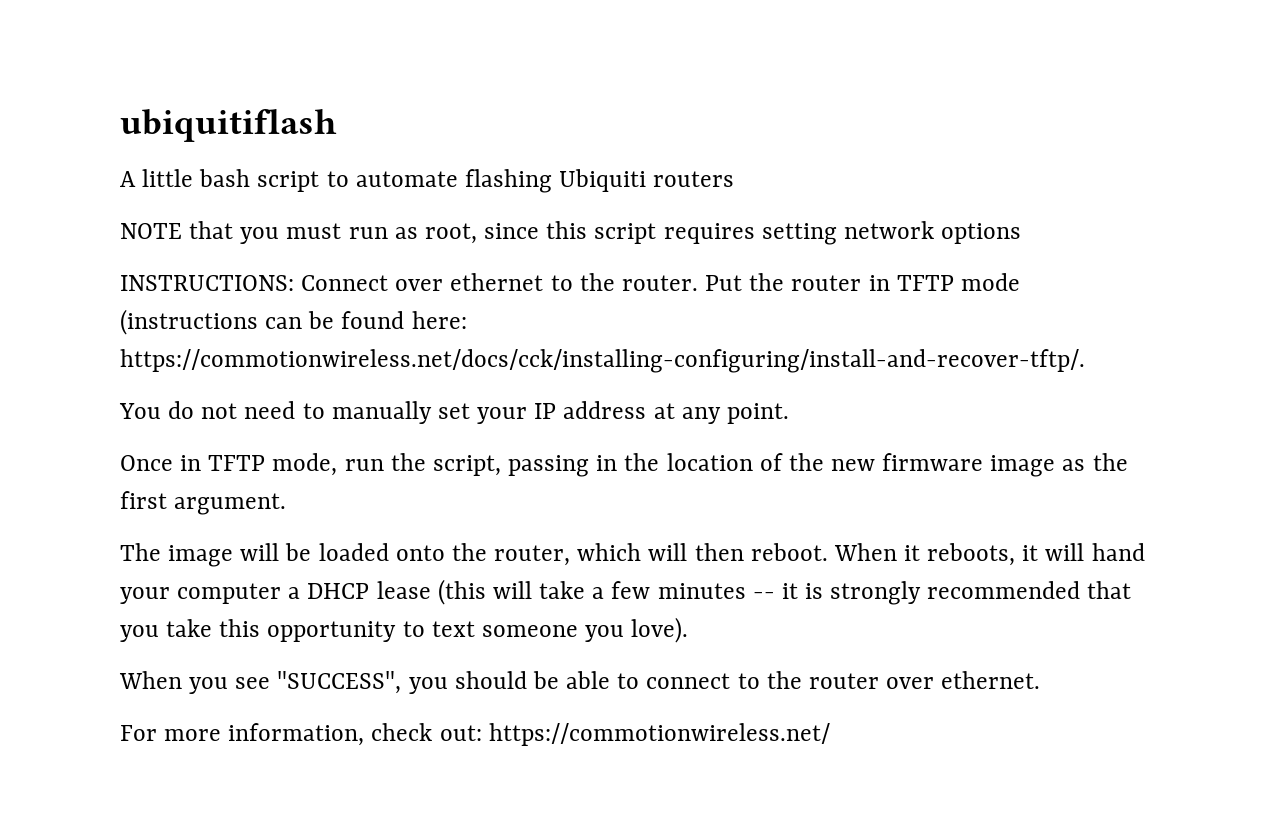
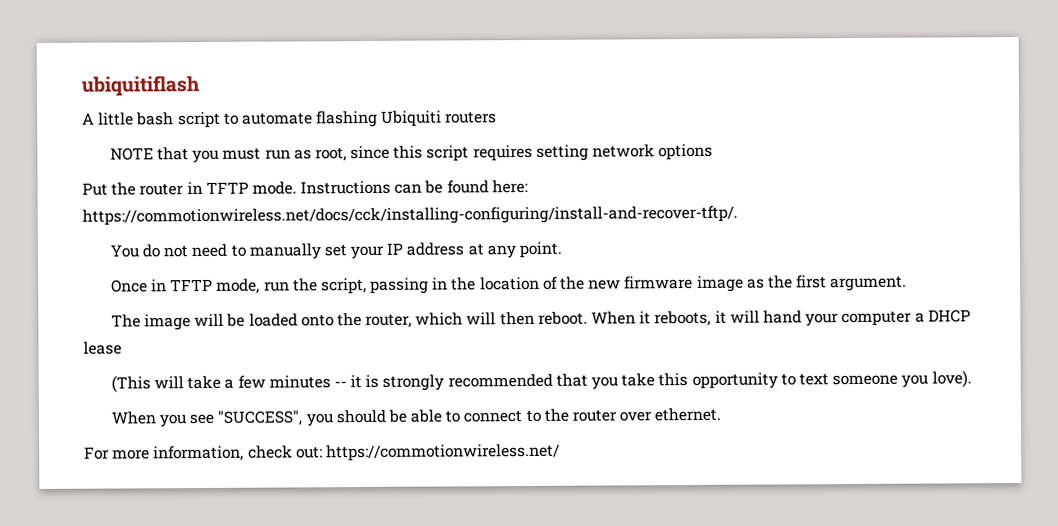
[120,273,698,291] INSTRUCTIONS: Connect over ethernet to the router. -> (714, 152) none
[960,273,1020,291] [120,309,258,335] mode (instructions -> [251,180,392,195] mode. Instructions
[437,579,486,605] (this -> [110,375,151,393] // (This

